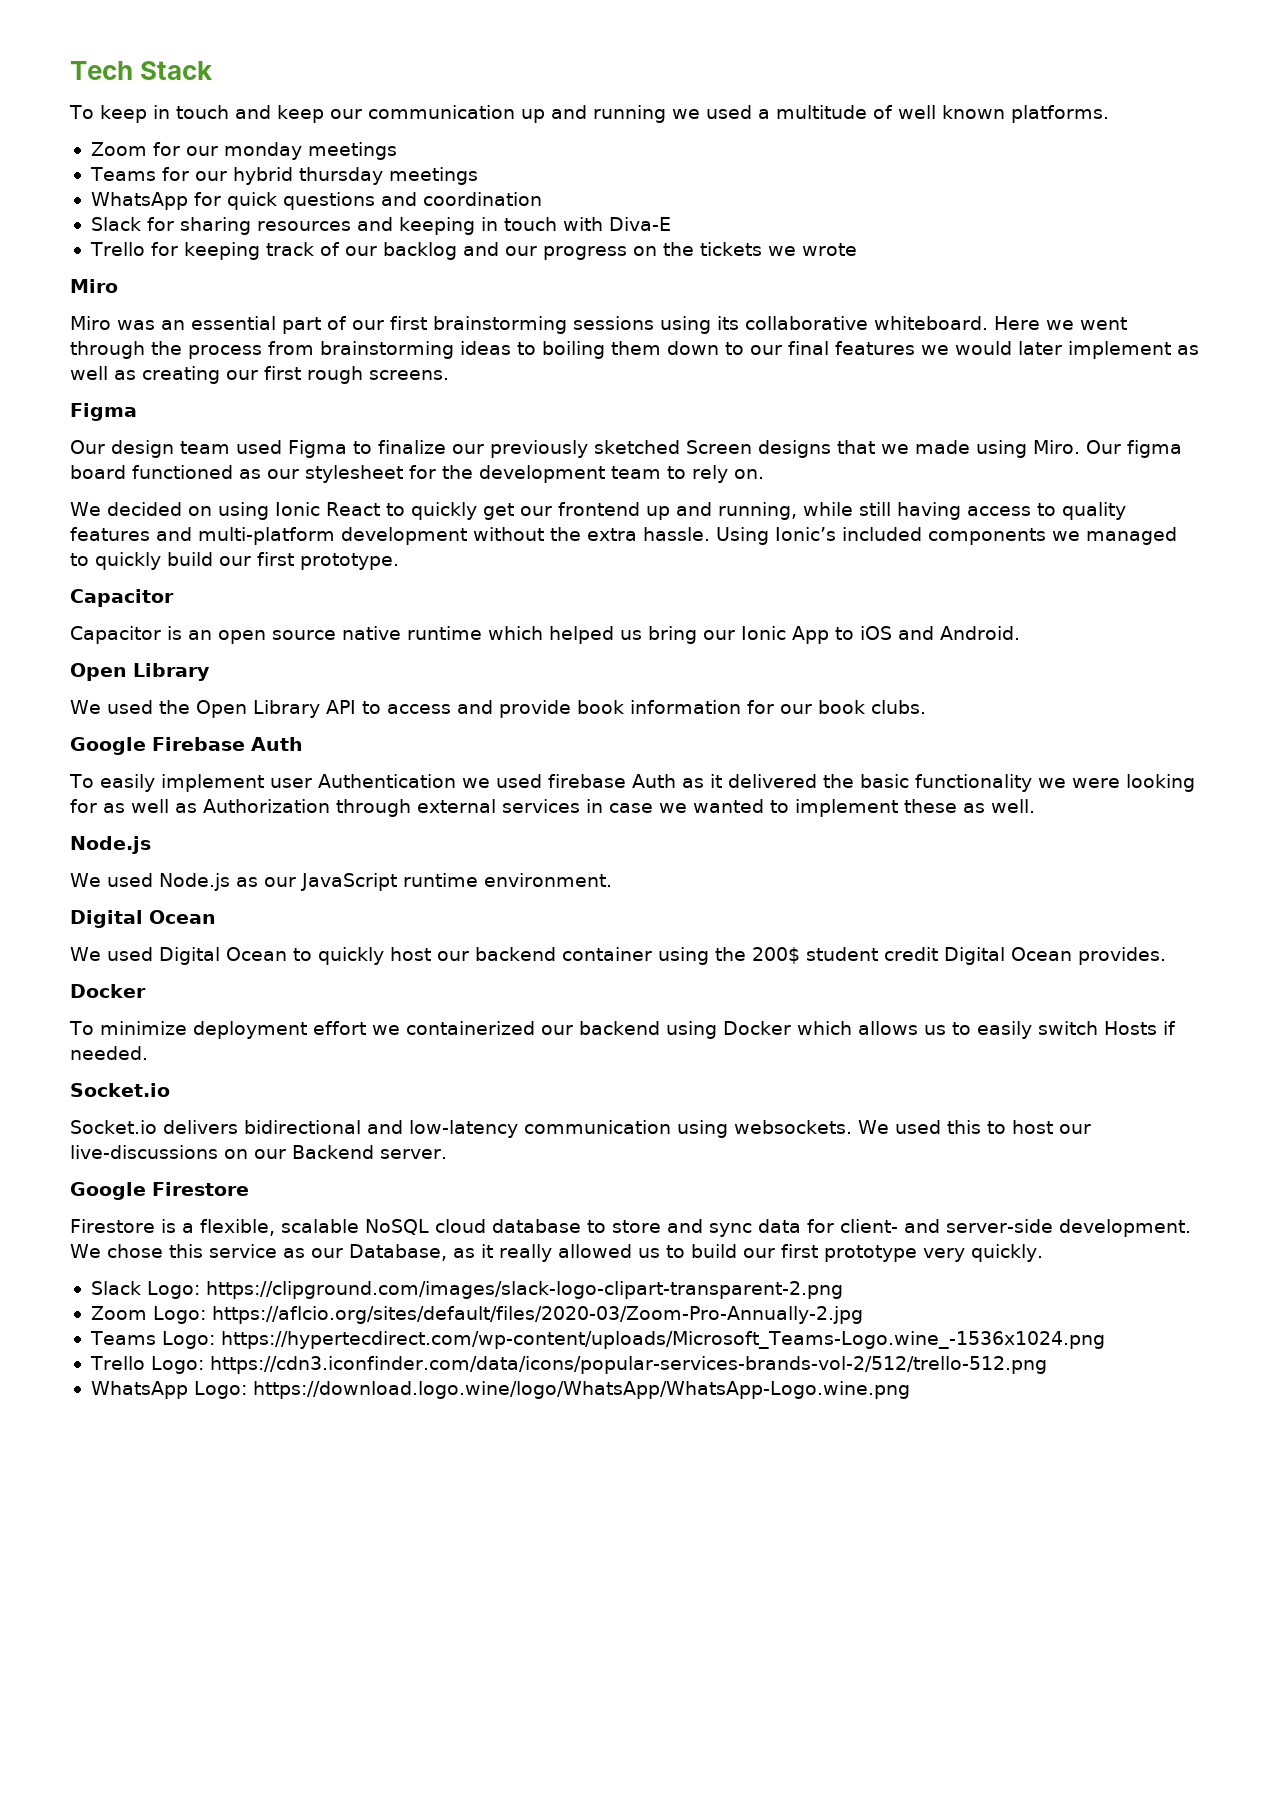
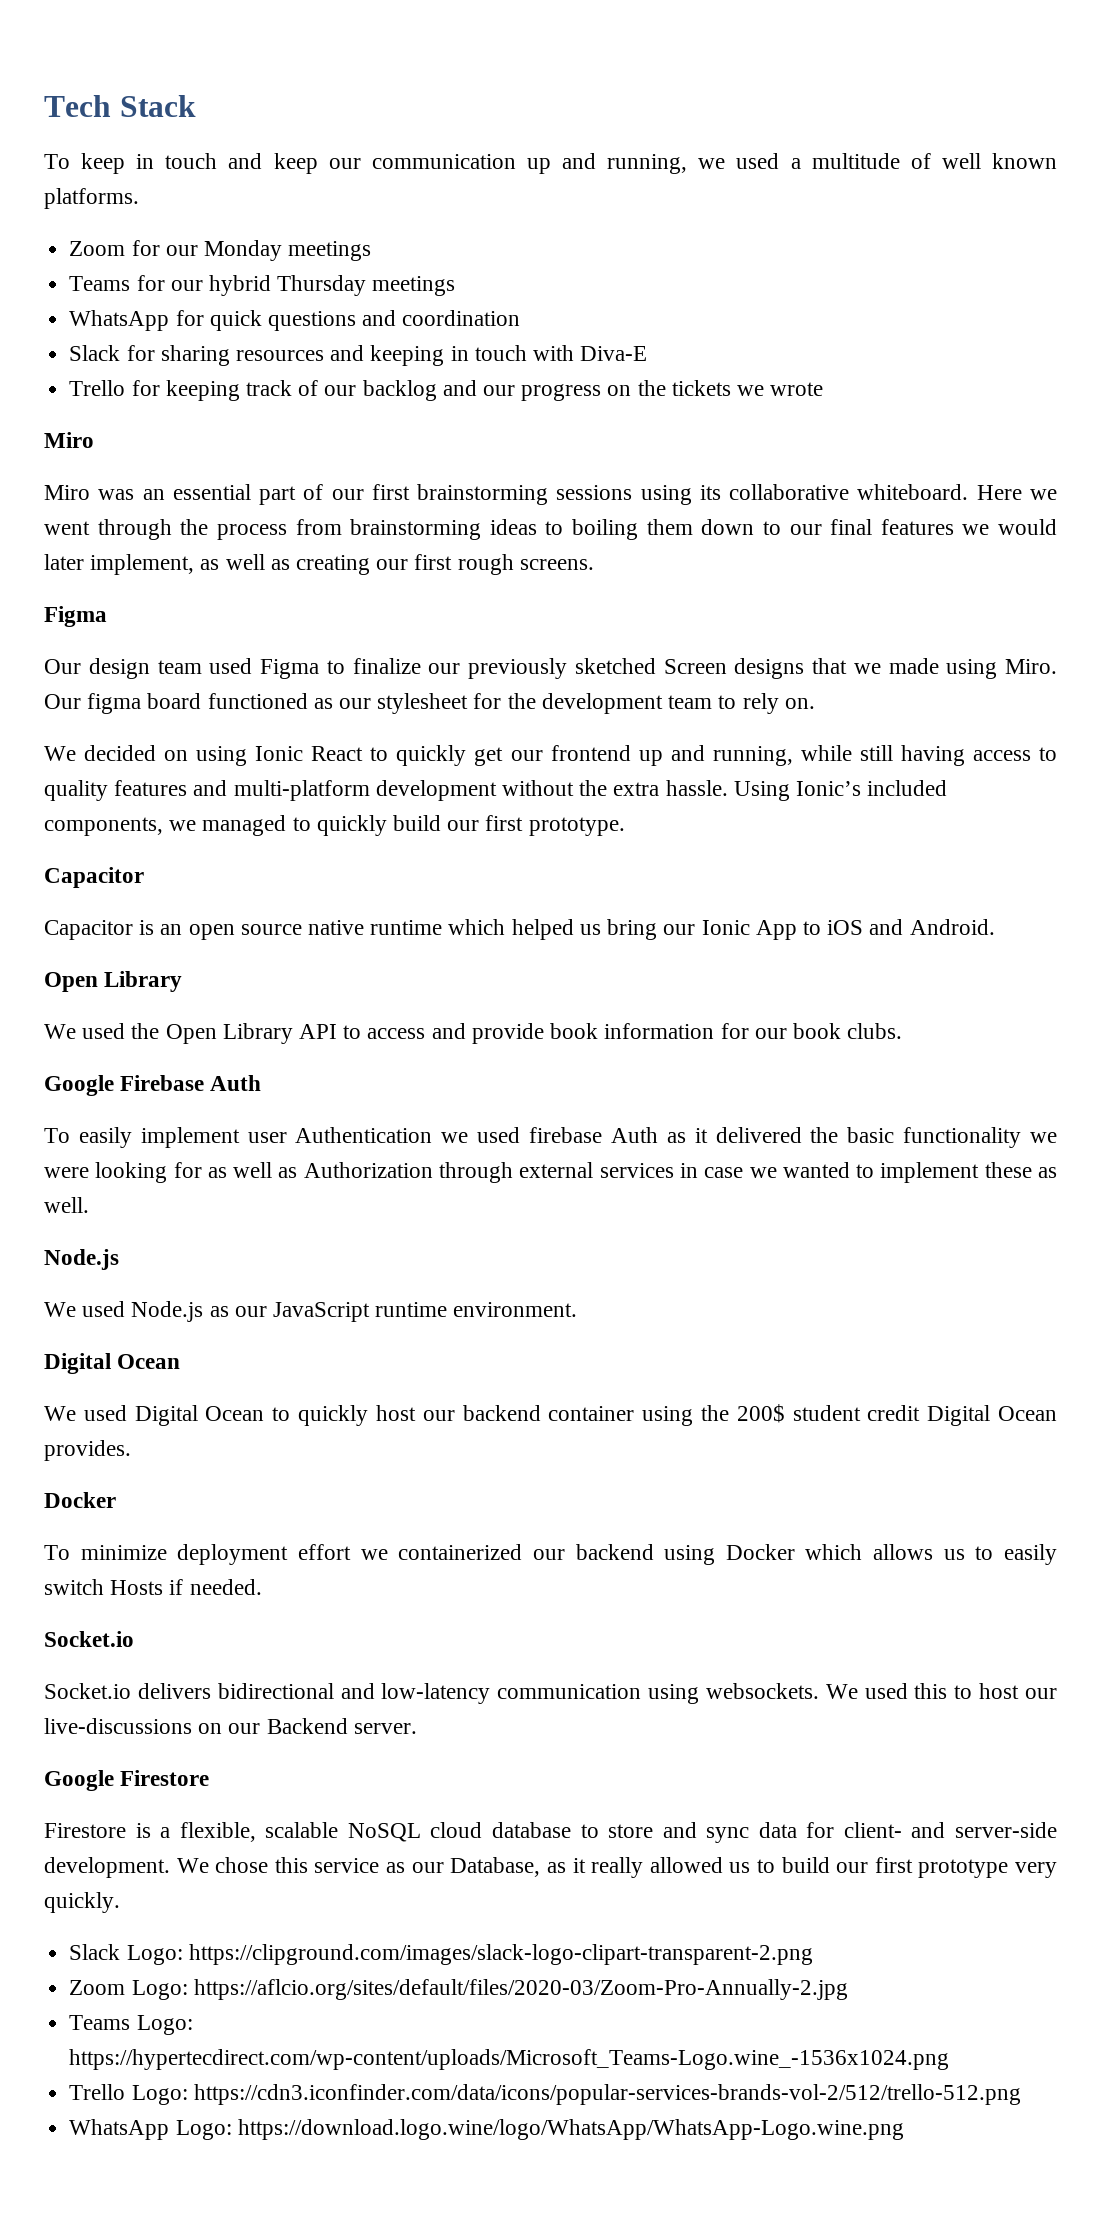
[592,105,666,123] running -> [607,154,688,174] running,
[223,142,302,160] monday -> [203,240,282,261] Monday
[298,167,383,185] thursday -> [277,275,367,296] Thursday
[1068,341,1171,359] implement -> [90,554,195,575] implement,
[928,528,1046,545] components -> [44,817,163,836] components,

